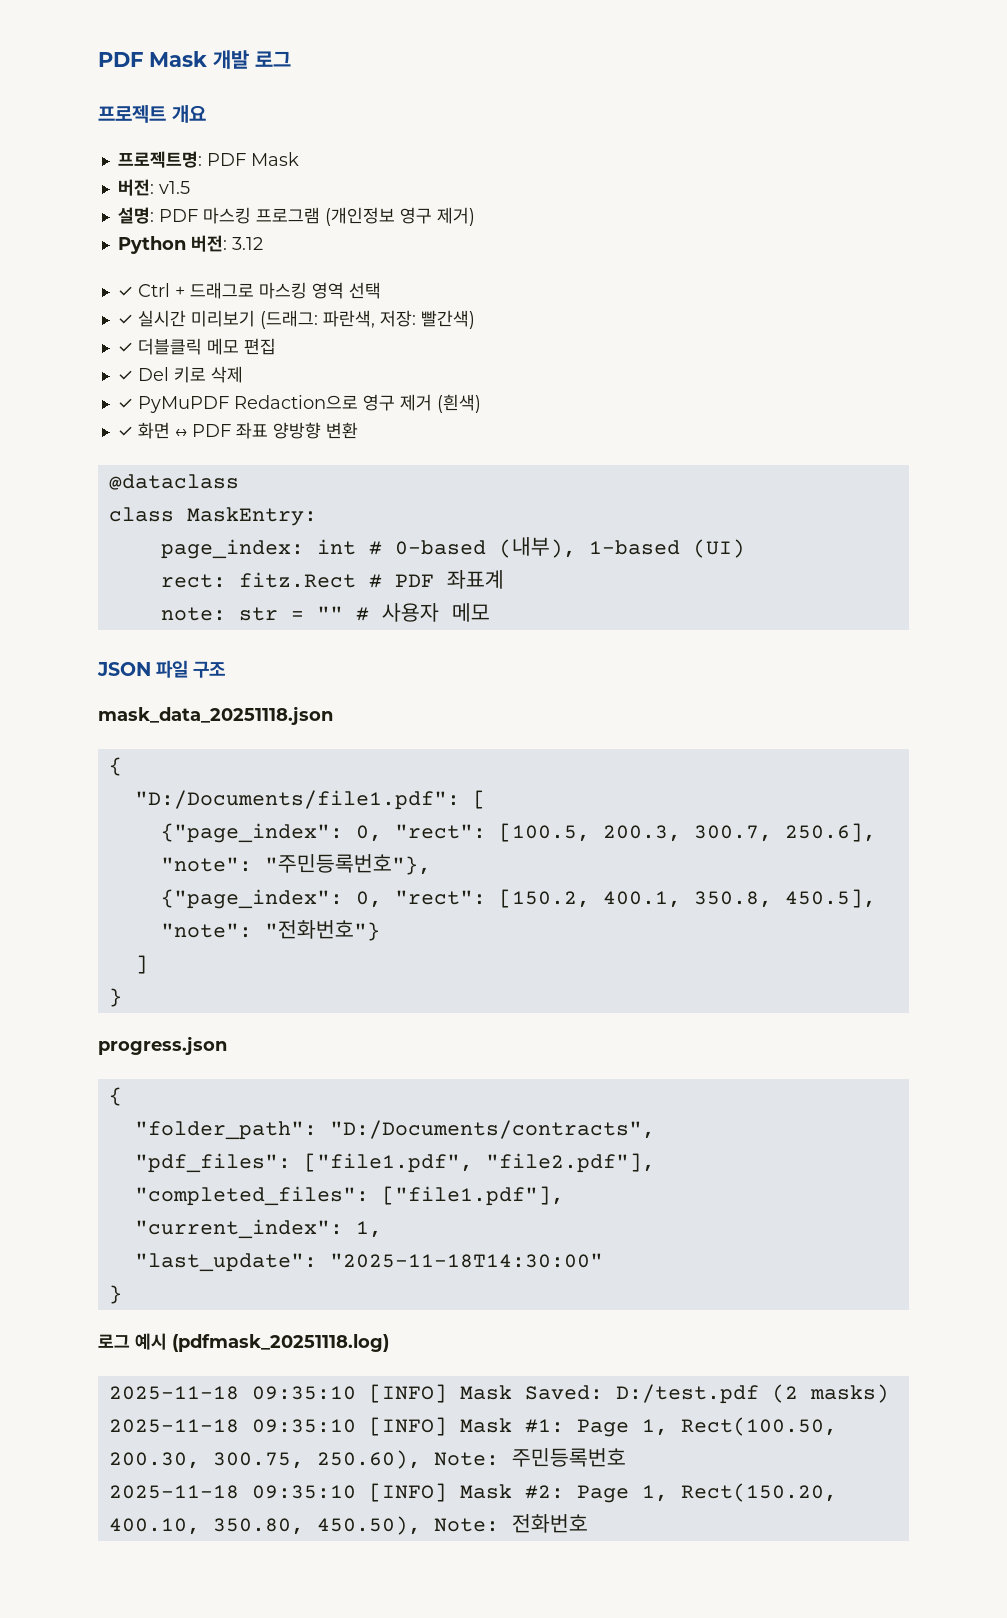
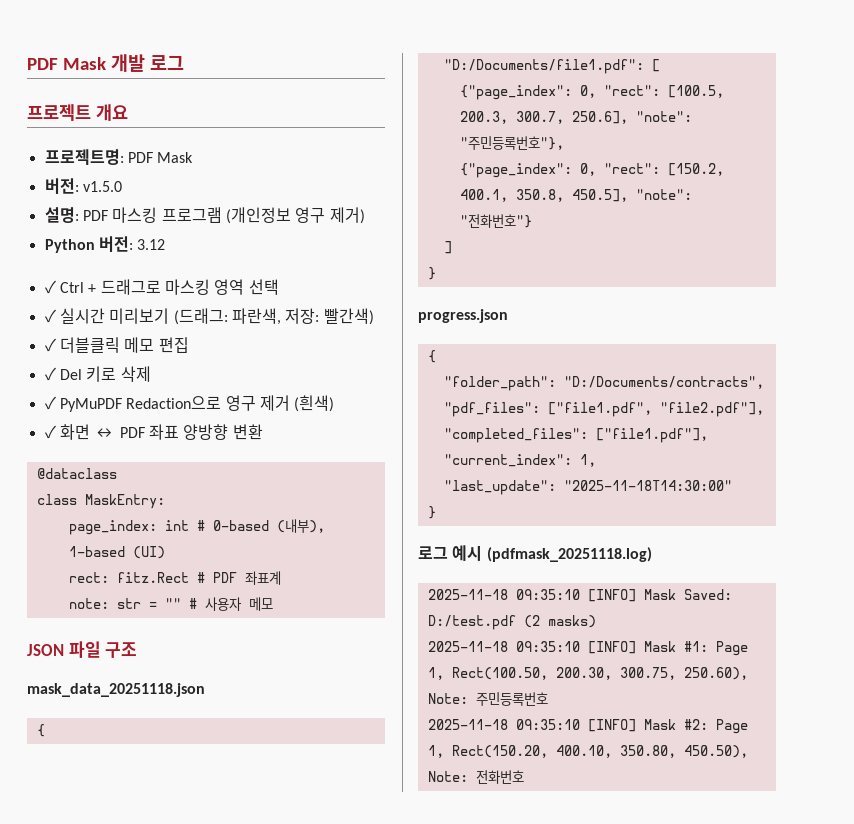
[158,181,190,194] v1.5 -> [82,181,122,192] v1.5.0

